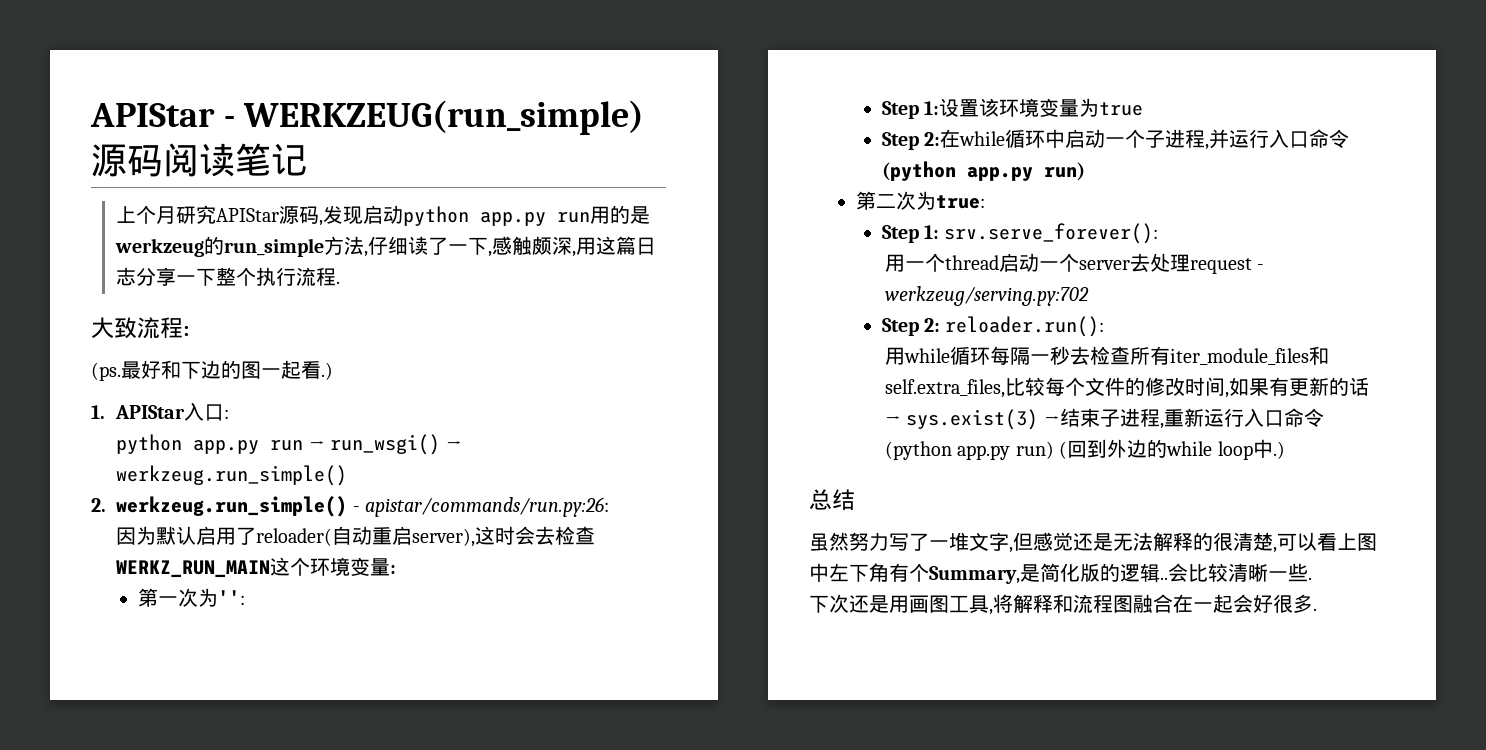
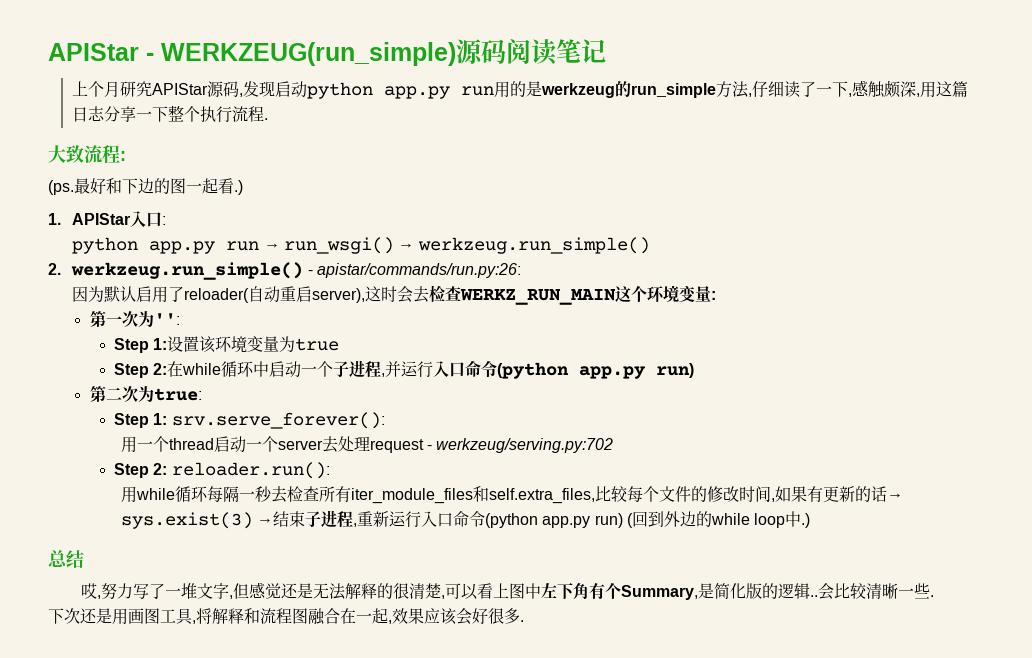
[809,532,849,551] 虽然 -> [81,583,102,599] 哎,
(1233, 603) none -> [388,608,457,625] ,效果应该

